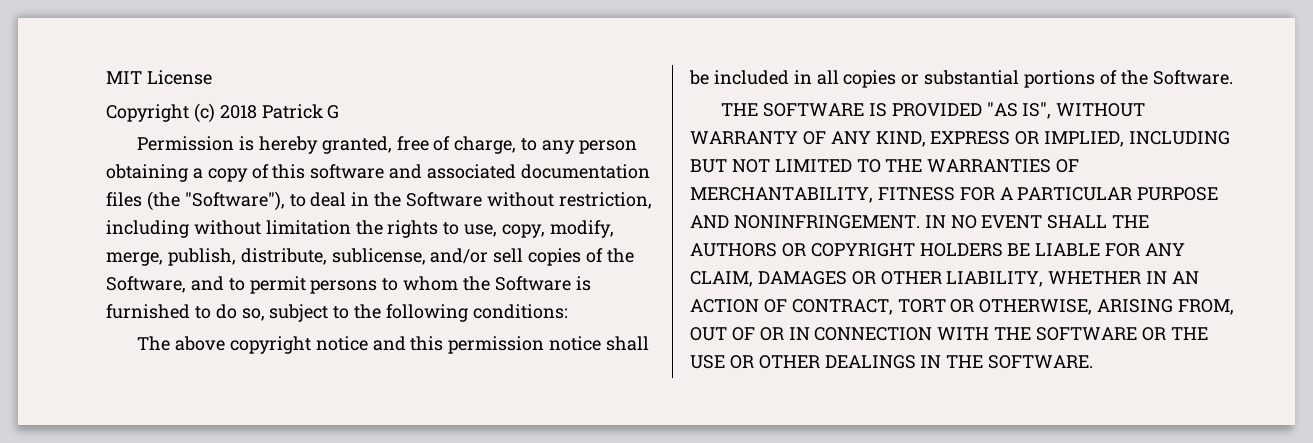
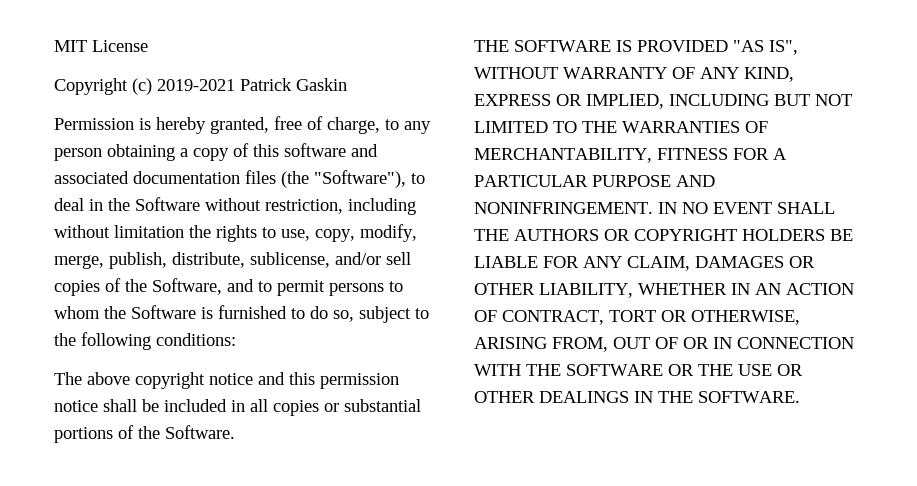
[219,104,340,119] 2018 Patrick G -> [157,78,347,91] 2019-2021 Patrick Gaskin

